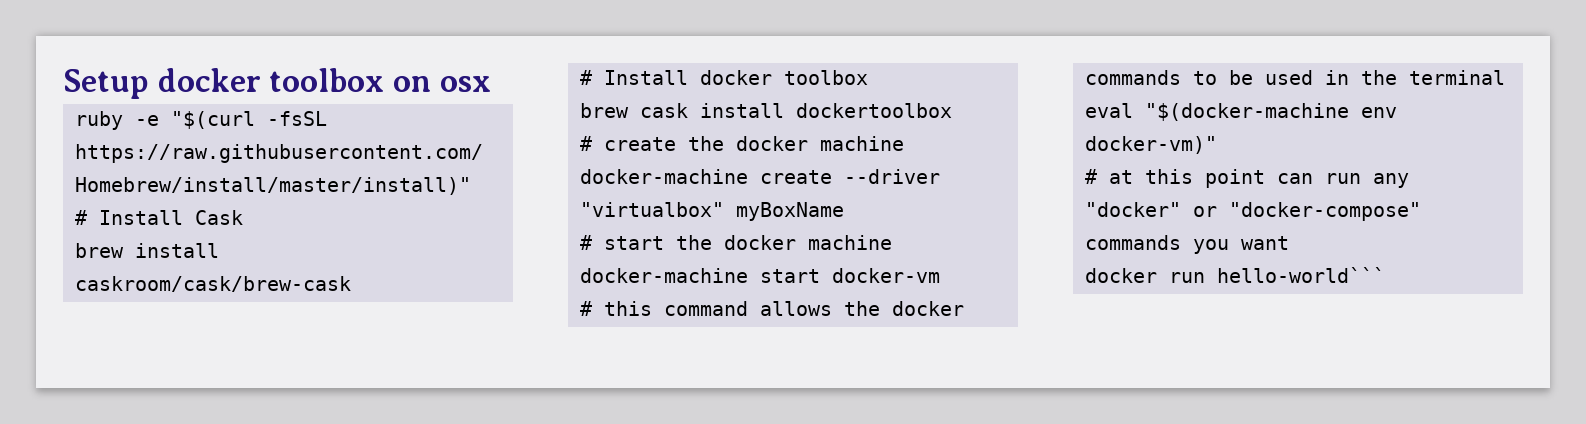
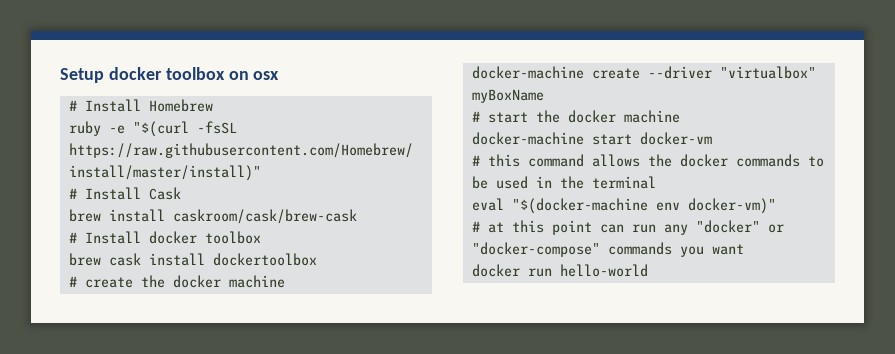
(491, 84) none -> [69,99,214,112] // # Install Homebrew
[1217,267,1386,283] hello-world``` -> [560,264,649,277] hello-world

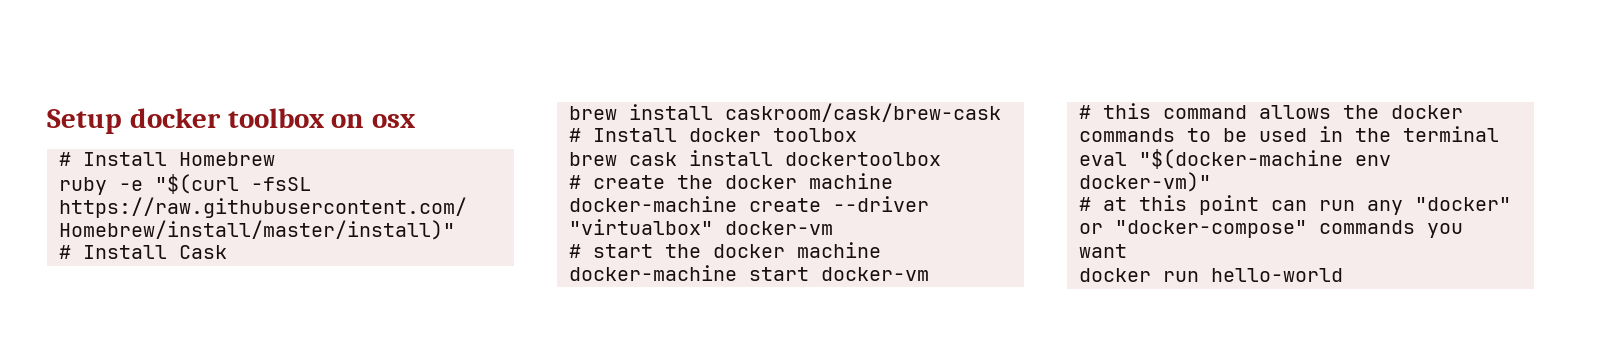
[472,89,545,103] myBoxName -> [725,221,834,235] docker-vm

